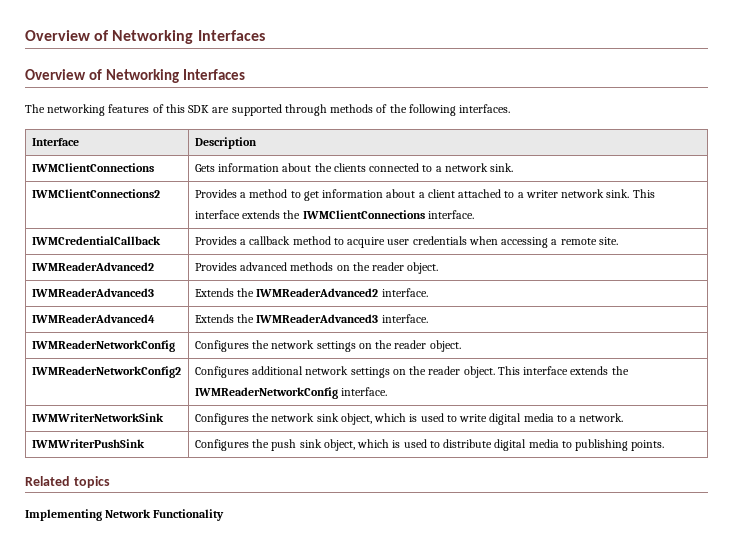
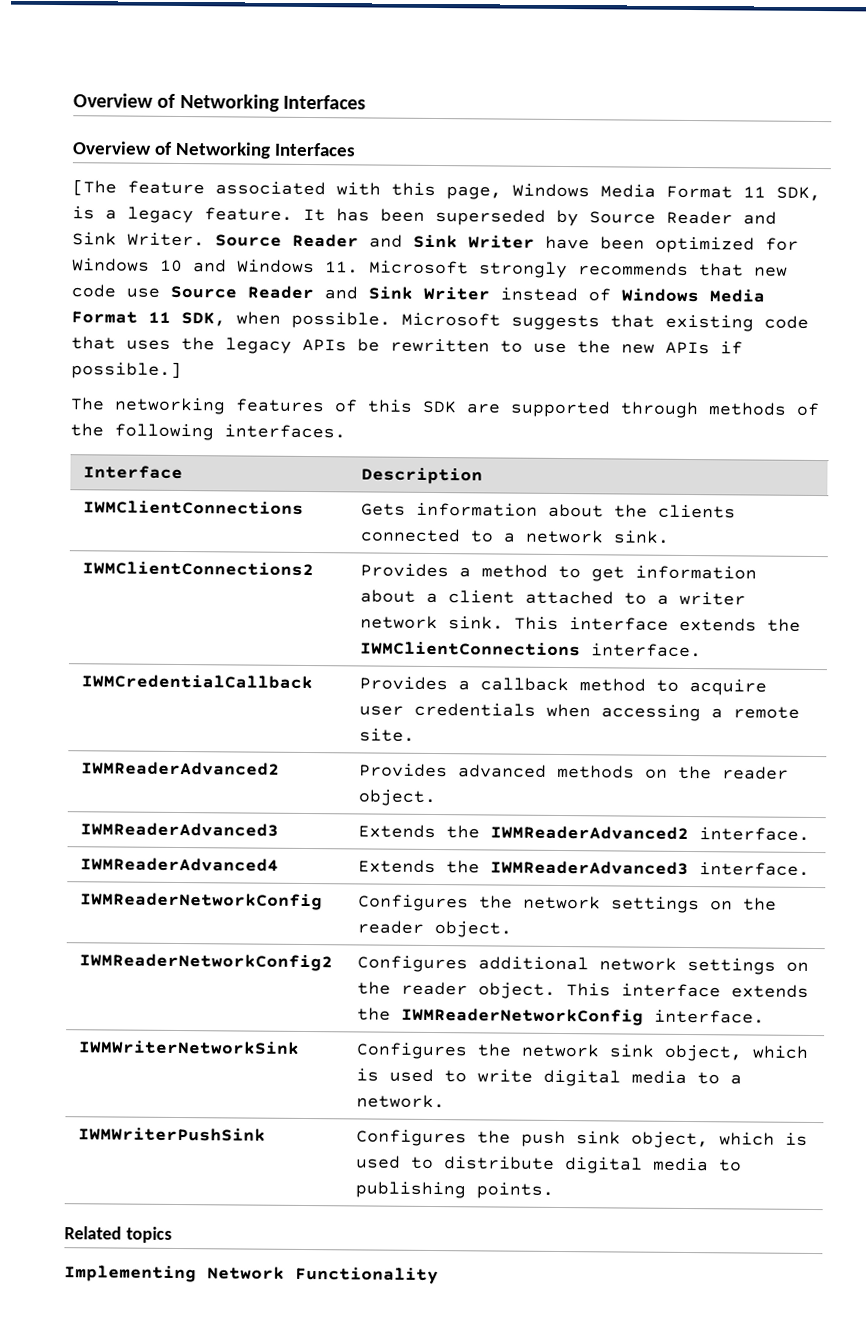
(245, 74) none -> [72,179,821,202] [72,206,777,227] [72,232,799,254] [72,258,788,279] [71,284,765,303] [71,311,809,332] [71,336,743,355] [71,361,182,380] // [The feature associated with this page, Windows Media Format 11 SDK, is a legacy feature. It has been superseded by Source Reader and Sink Writer. Source Reader and Sink Writer have been optimized for Windows 10 and Windows 11. Microsoft strongly recommends that new code use Source Reader and Sink Writer instead of Windows Media Format 11 SDK, when possible. Microsoft suggests that existing code that uses the legacy APIs be rewritten to use the new APIs if possible.]

